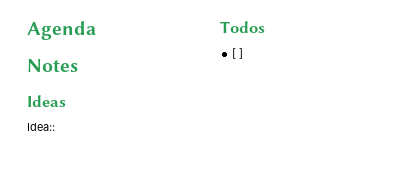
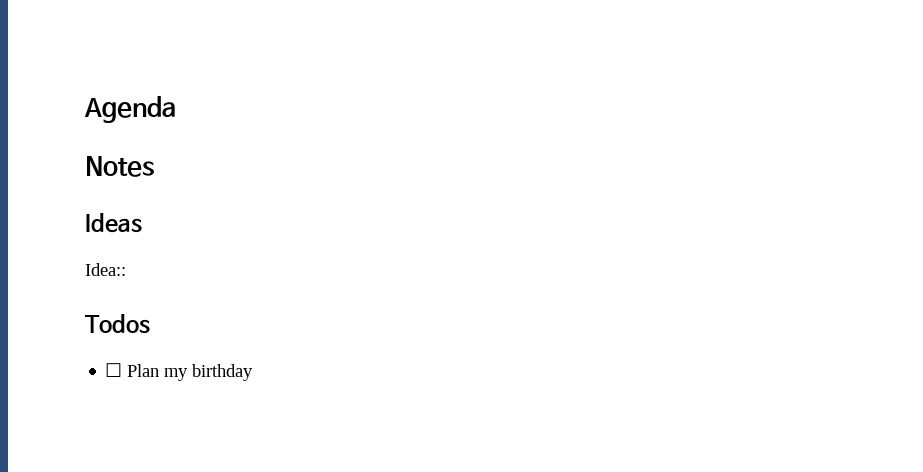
[232,48,244,59] [ ] -> [105,363,254,381] ☐ Plan my birthday

